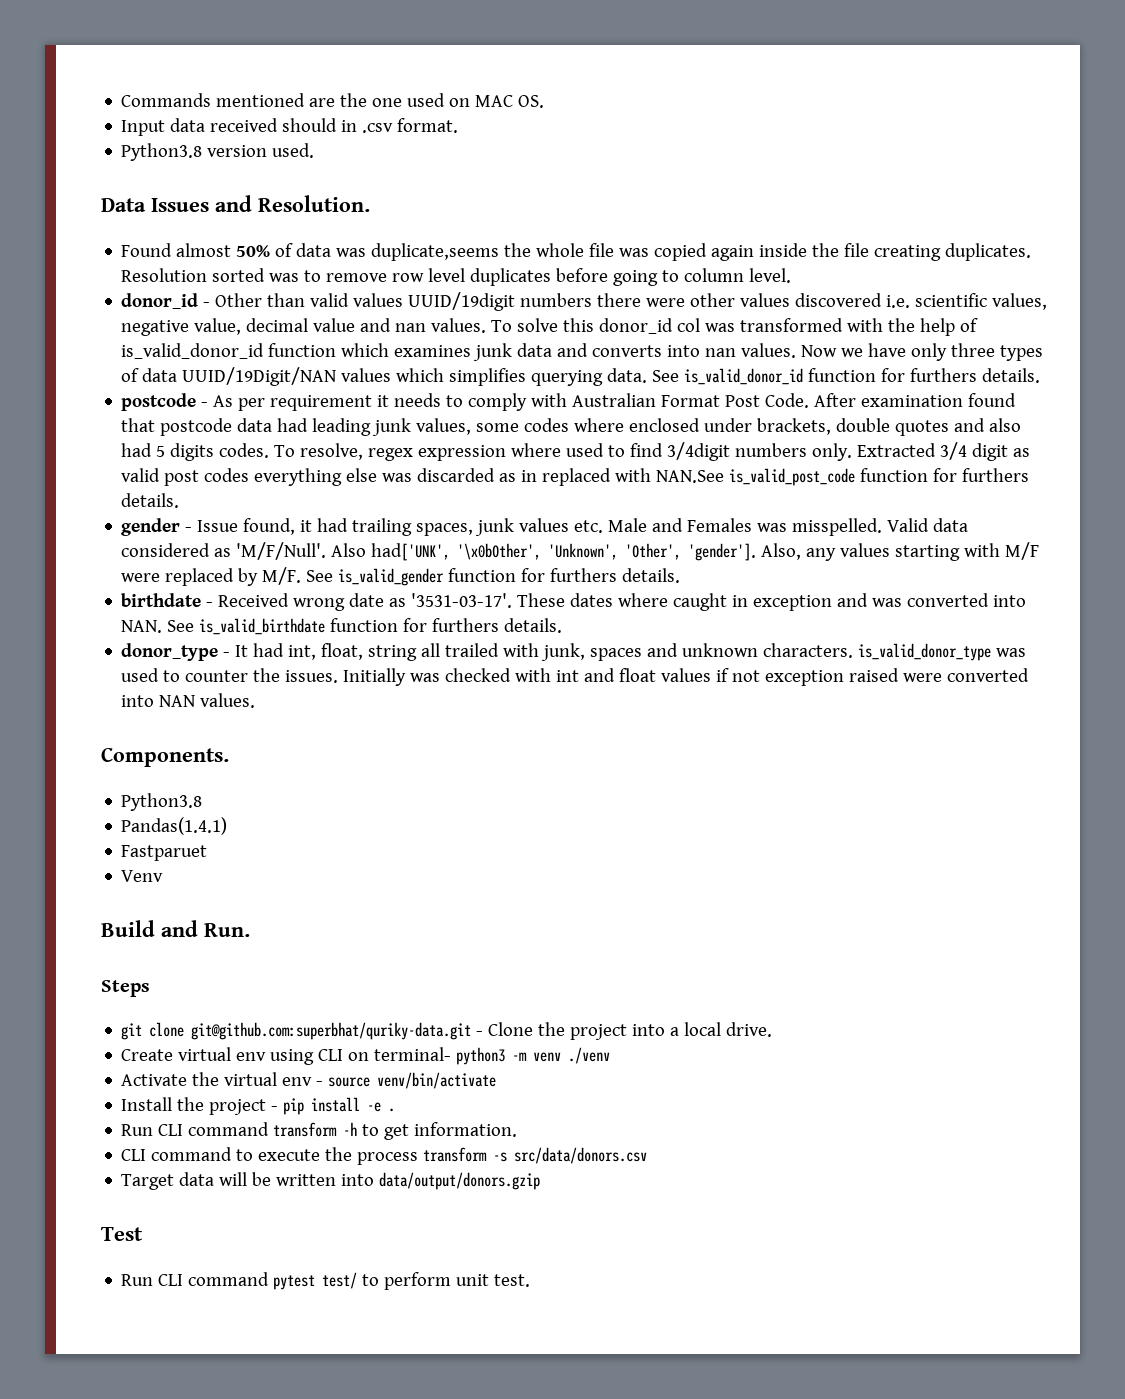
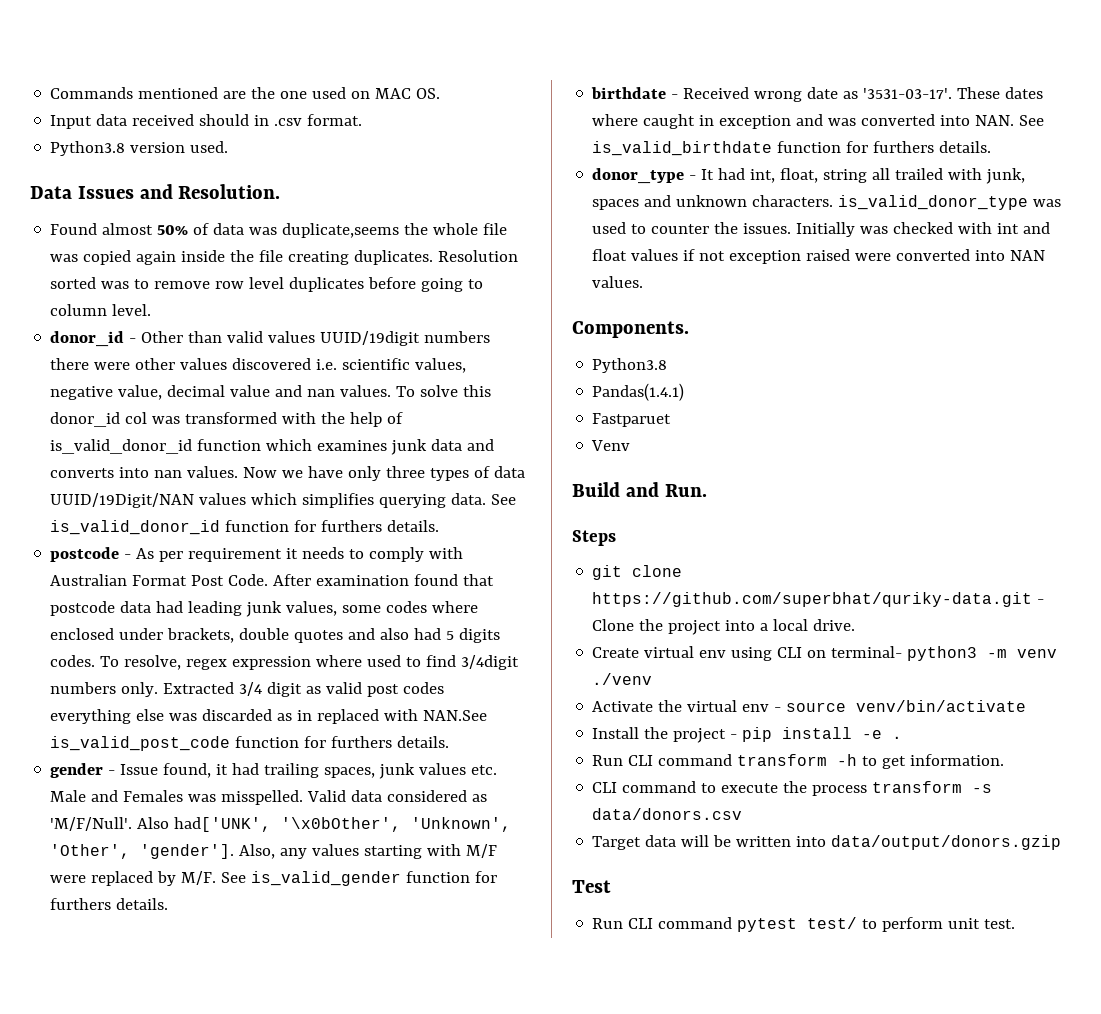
[191,1022,472,1040] git@github.com:superbhat/quriky-data.git -> [592,592,1033,607] https://github.com/superbhat/quriky-data.git
[514,1147,648,1164] src/data/donors.csv -> [592,808,743,820] data/donors.csv

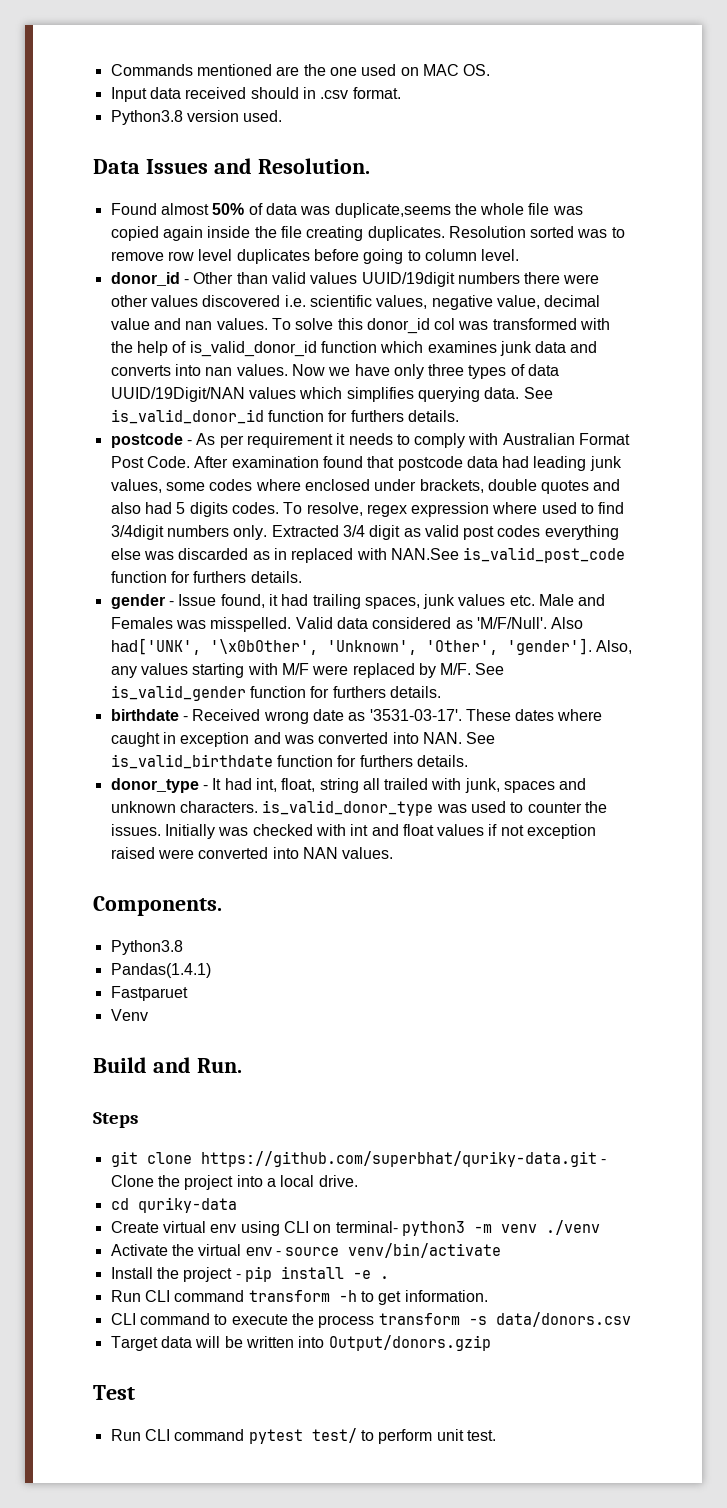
(856, 625) none -> [110,1197,237,1213] // cd quriky-data
[831,835,1062,850] data/output/donors.gzip -> [328,1335,491,1351] Output/donors.gzip

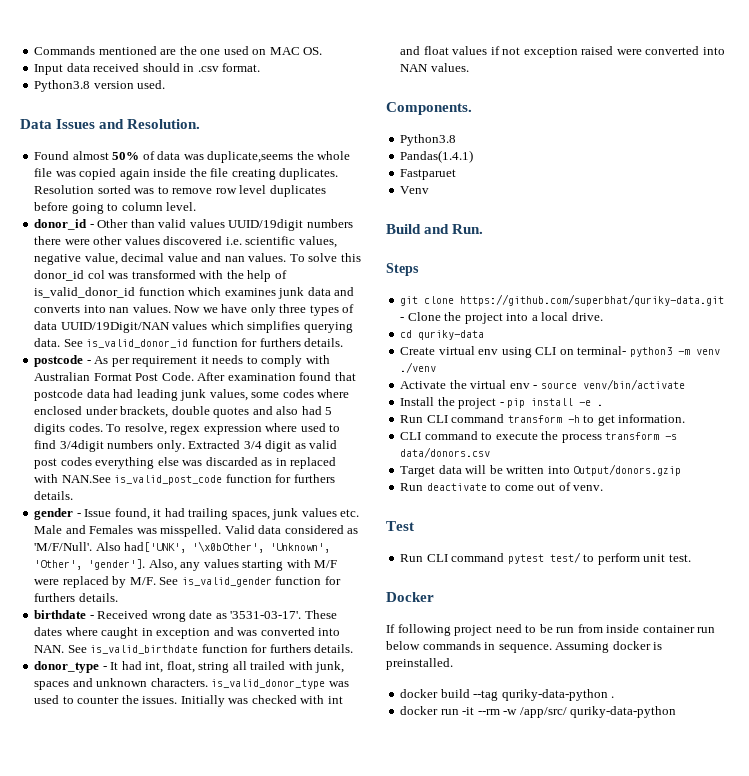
(491, 1343) none -> [400,482,604,491] // Run deactivate to come out of venv.
(496, 1435) none -> [386,592,434,602] [386,624,716,636] [386,641,663,653] [386,658,453,670] [400,689,615,701] [400,706,677,718] // Docker // If following project need to be run from inside container run below commands in sequence. Assuming docker is preinstalled. // docker build --tag quriky-data-python . // docker run -it --rm -w /app/src/ quriky-data-python

